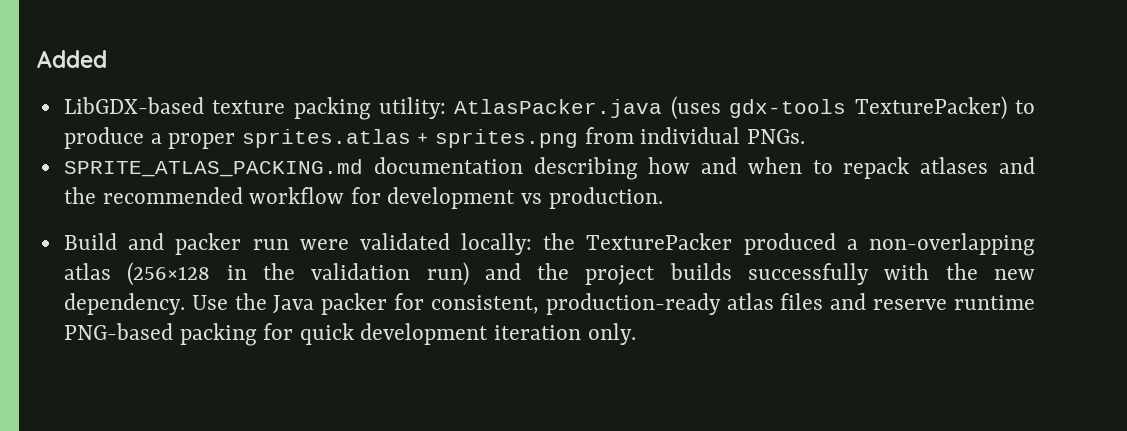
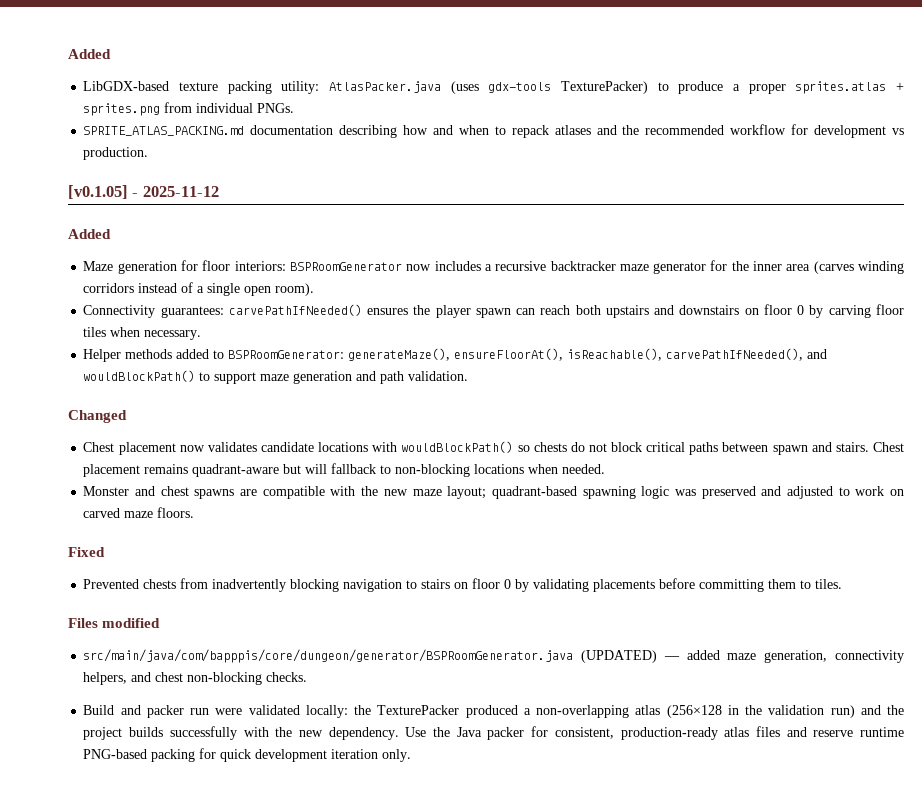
(663, 198) none -> [68,185,219,199] [68,229,111,239] [83,260,905,274] [83,282,315,296] [83,304,905,318] [83,327,202,340] [83,348,828,362] [83,370,469,384] [68,410,127,423] [83,441,905,455] [83,463,606,477] [83,486,904,499] [83,507,195,518] [68,547,105,557] [83,578,843,592] [68,618,161,628] [83,649,904,663] [83,672,308,685] // [v0.1.05] - 2025-11-12 // Added // Maze generation for floor interiors: BSPRoomGenerator now includes a recursive backtracker maze generator for the inner area (carves winding corridors instead of a single open room). // Connectivity guarantees: carvePathIfNeeded() ensures the player spawn can reach both upstairs and downstairs on floor 0 by carving floor tiles when necessary. // Helper methods added to BSPRoomGenerator: generateMaze(), ensureFloorAt(), isReachable(), carvePathIfNeeded(), and wouldBlockPath() to support maze generation and path validation. // Changed // Chest placement now validates candidate locations with wouldBlockPath() so chests do not block critical paths between spawn and stairs. Chest placement remains quadrant-aware but will fallback to non-blocking locations when needed. // Monster and chest spawns are compatible with the new maze layout; quadrant-based spawning logic was preserved and adjusted to work on carved maze floors. // Fixed // Prevented chests from inadvertently blocking navigation to stairs on floor 0 by validating placements before committing them to tiles. // Files modified // src/main/java/com/bapppis/core/dungeon/generator/BSPRoomGenerator.java (UPDATED) — added maze generation, connectivity helpers, and chest non-blocking checks.

